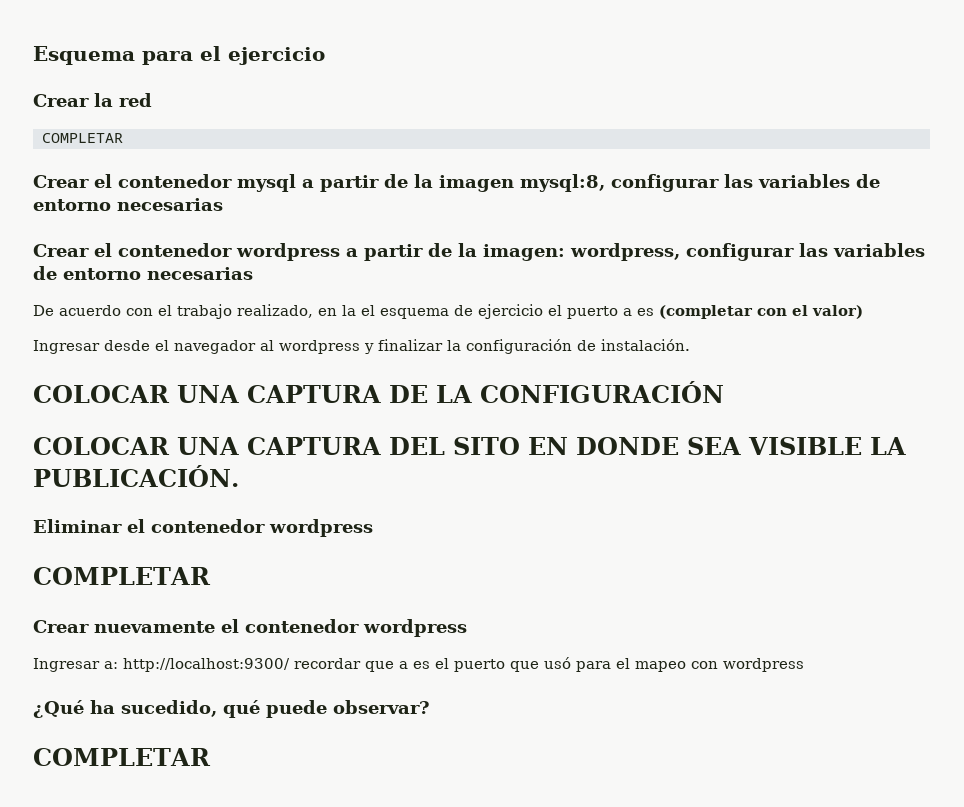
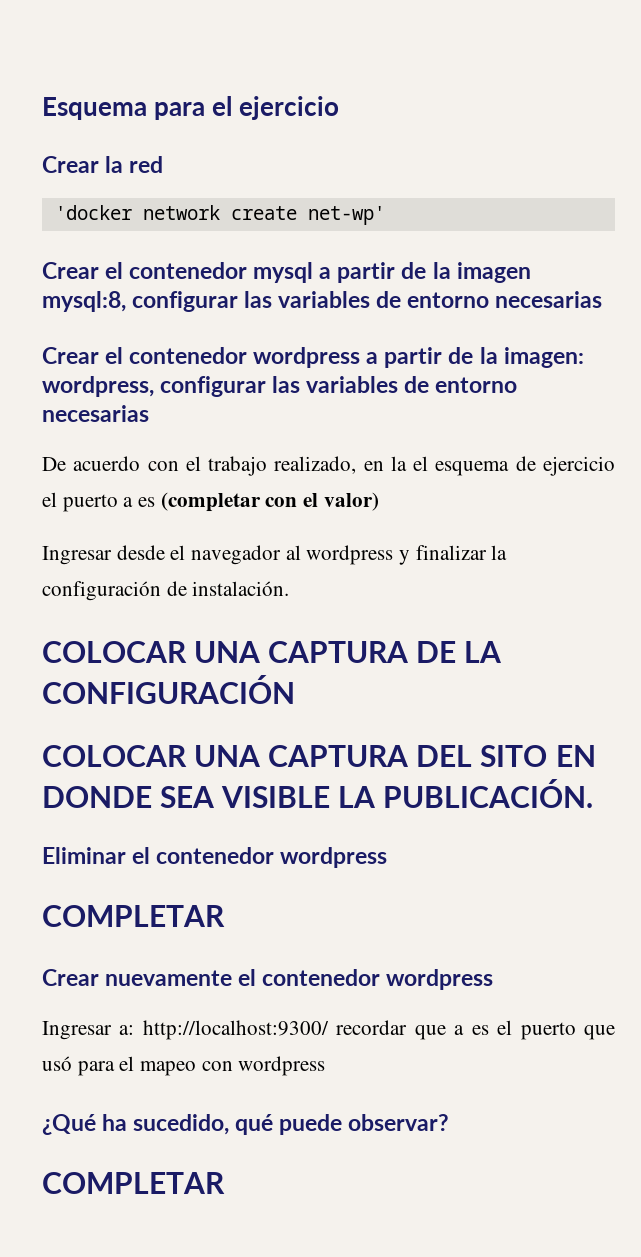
[42,133,123,143] COMPLETAR -> [54,205,385,225] 'docker network create net-wp'

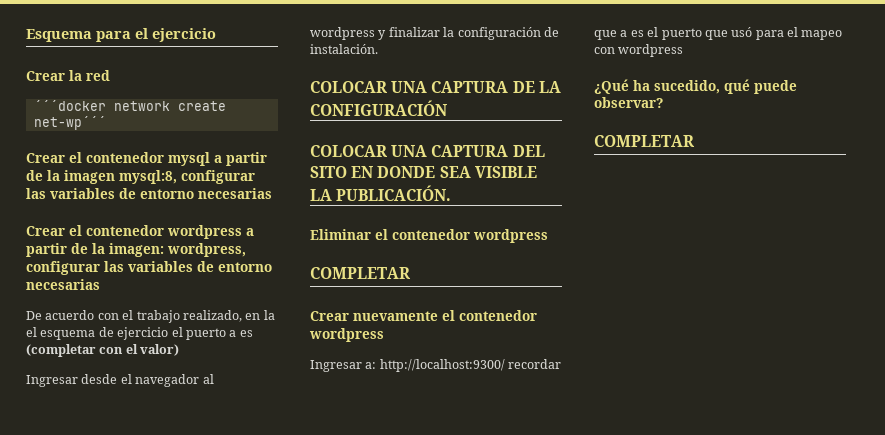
[54,205,132,220] 'docker -> [33,100,106,111] ´´´docker
[307,206,385,225] net-wp' -> [33,116,106,130] net-wp´´´

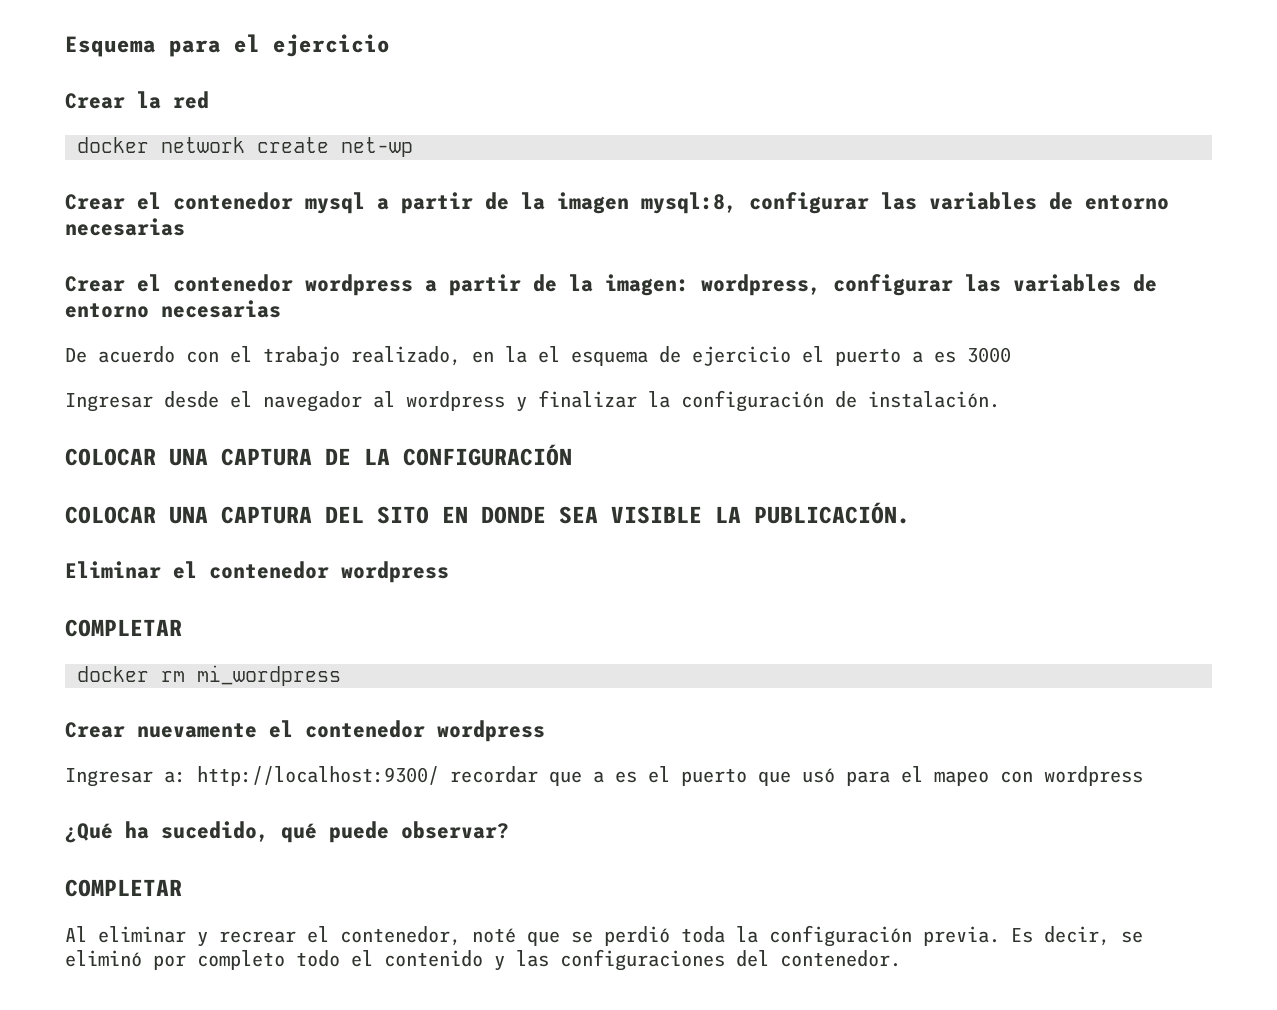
[33,100,106,111] ´´´docker -> [77,137,149,153] docker
[33,116,106,130] net-wp´´´ -> [341,137,413,157] net-wp
[26,344,180,357] (completar con el valor) -> [967,347,1011,363] 3000
(411, 273) none -> [77,665,341,686] // docker rm mi_wordpress
(695, 141) none -> [65,925,1143,947] [65,949,901,971] // Al eliminar y recrear el contenedor, noté que se perdió toda la configuración previa. Es decir, se eliminó por completo todo el contenido y las configuraciones del contenedor.

